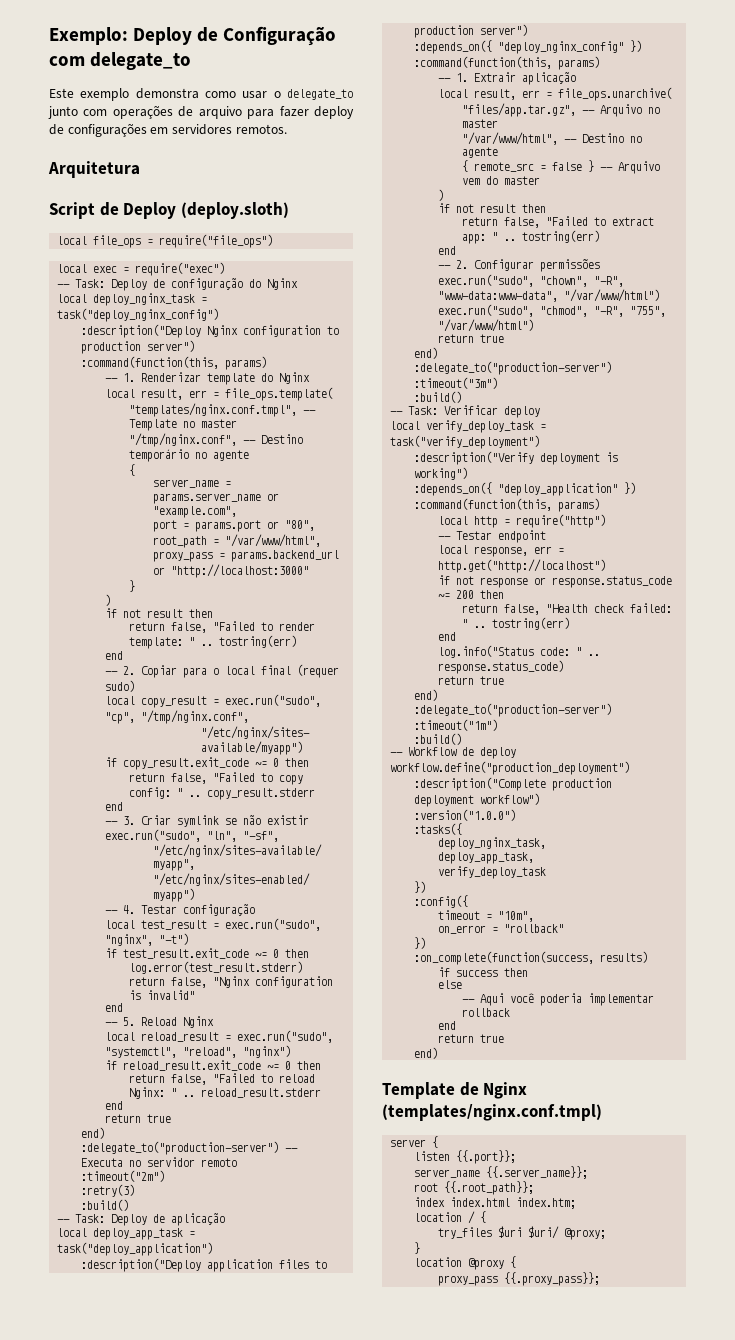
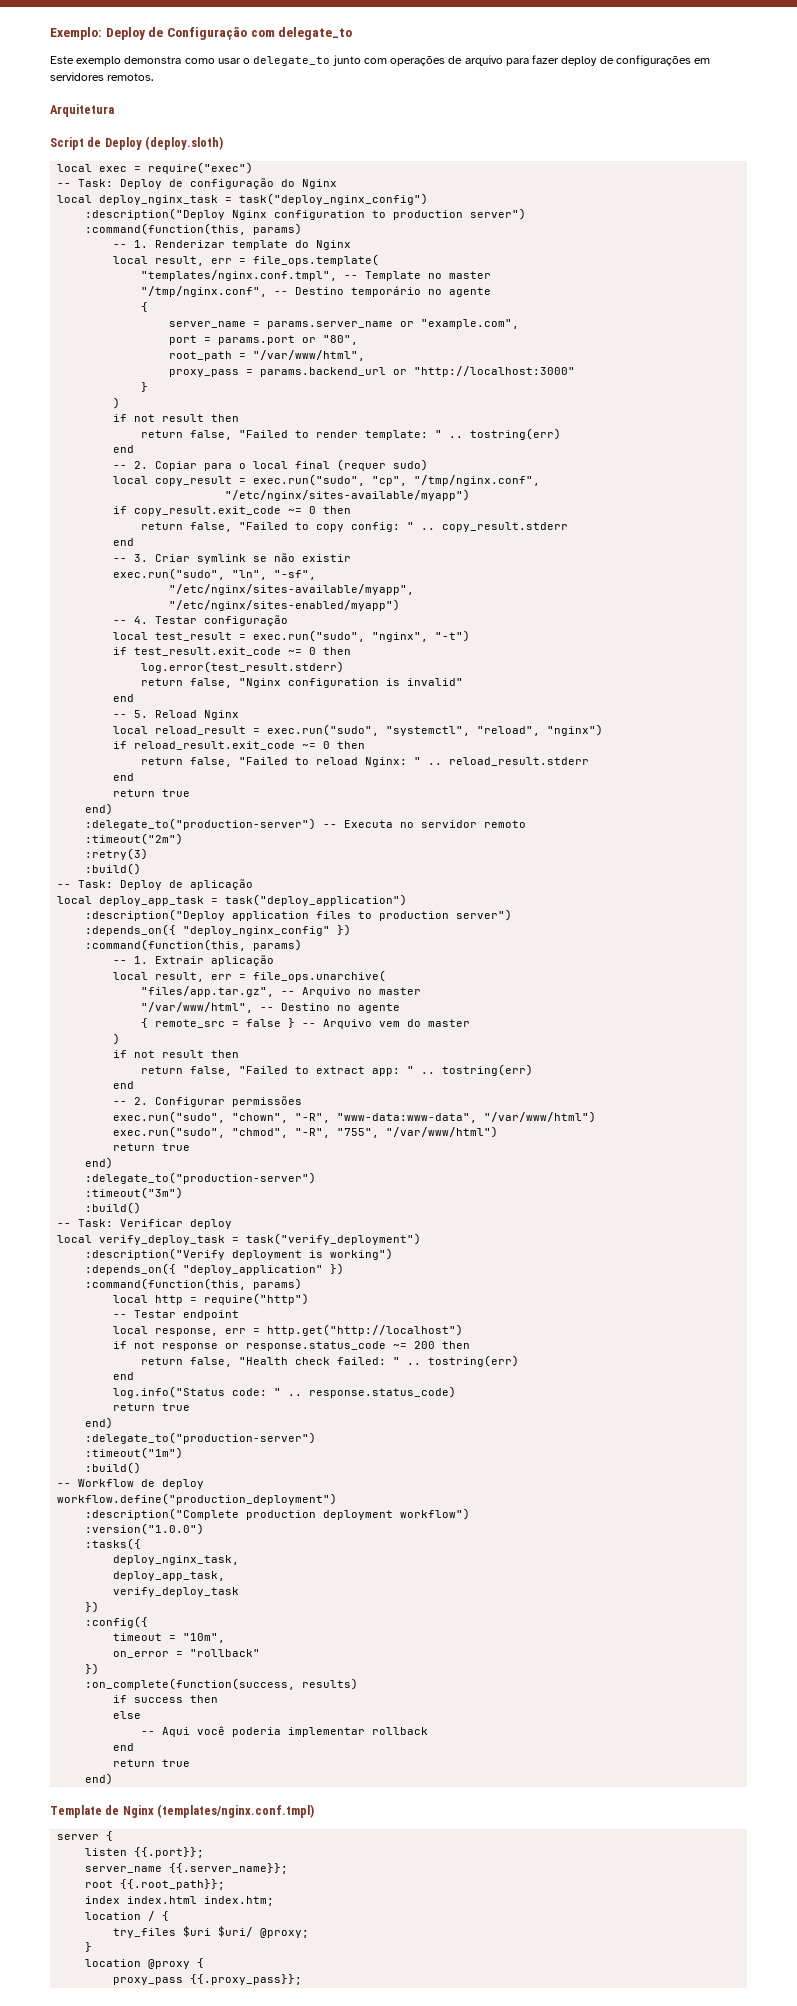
[57,234,274,248] // local file_ops = require("file_ops") -> (224, 143) none

